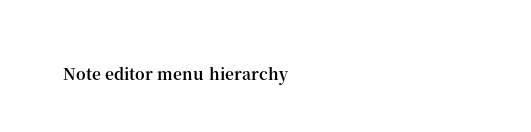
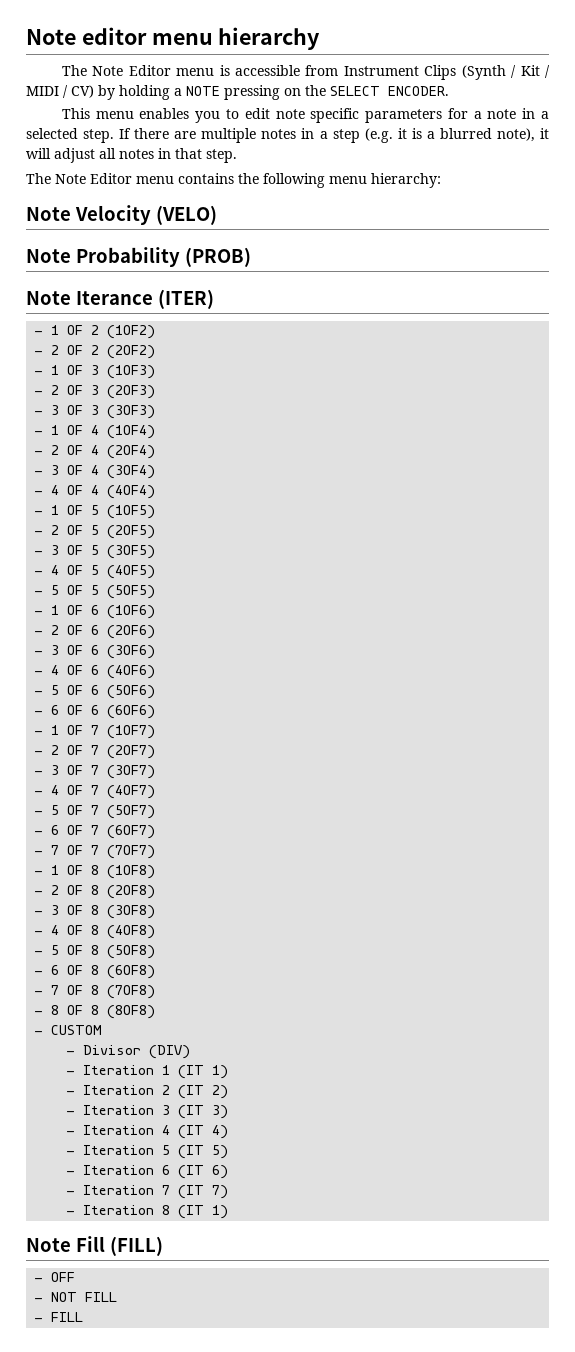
(288, 75) none -> [61,65,550,80] [26,85,449,100] [61,108,549,123] [26,128,549,143] [26,148,237,163] [26,173,441,188] [26,205,217,225] [26,247,251,267] [26,289,214,309] [34,325,156,339] [34,345,156,359] [34,365,156,379] [34,385,156,399] [34,405,156,419] [34,425,156,439] [34,445,156,459] [34,465,156,479] [34,485,156,499] [34,505,156,519] [34,525,156,539] [34,545,156,559] [34,565,156,579] [34,585,156,599] [34,605,156,619] [34,625,156,639] [34,645,156,659] [34,665,156,679] [34,685,156,699] [34,705,156,719] [34,725,156,739] [34,745,156,759] [34,765,156,779] [34,785,156,799] [34,805,156,819] [34,825,156,839] [34,845,156,859] [34,865,156,879] [34,885,156,899] [34,905,156,919] [34,925,156,939] [34,945,156,959] [34,965,156,979] [34,985,156,999] [34,1005,156,1019] [34,1025,103,1035] [66,1045,191,1059] [66,1065,229,1079] [66,1085,229,1099] [66,1105,229,1119] [66,1125,229,1139] [66,1145,229,1159] [66,1165,229,1179] [66,1185,229,1199] [66,1205,229,1219] [26,1236,163,1256] [34,1272,76,1282] [34,1292,118,1302] [34,1312,84,1322] // The Note Editor menu is accessible from Instrument Clips (Synth / Kit / MIDI / CV) by holding a NOTE pressing on the SELECT ENCODER. // This menu enables you to edit note specific parameters for a note in a selected step. If there are multiple notes in a step (e.g. it is a blurred note), it will adjust all notes in that step. // The Note Editor menu contains the following menu hierarchy: // Note Velocity (VELO) // Note Probability (PROB) // Note Iterance (ITER) // - 1 OF 2 (1OF2) // - 2 OF 2 (2OF2) // - 1 OF 3 (1OF3) // - 2 OF 3 (2OF3) // - 3 OF 3 (3OF3) // - 1 OF 4 (1OF4) // - 2 OF 4 (2OF4) // - 3 OF 4 (3OF4) // - 4 OF 4 (4OF4) // - 1 OF 5 (1OF5) // - 2 OF 5 (2OF5) // - 3 OF 5 (3OF5) // - 4 OF 5 (4OF5) // - 5 OF 5 (5OF5) // - 1 OF 6 (1OF6) // - 2 OF 6 (2OF6) // - 3 OF 6 (3OF6) // - 4 OF 6 (4OF6) // - 5 OF 6 (5OF6) // - 6 OF 6 (6OF6) // - 1 OF 7 (1OF7) // - 2 OF 7 (2OF7) // - 3 OF 7 (3OF7) // - 4 OF 7 (4OF7) // - 5 OF 7 (5OF7) // - 6 OF 7 (6OF7) // - 7 OF 7 (7OF7) // - 1 OF 8 (1OF8) // - 2 OF 8 (2OF8) // - 3 OF 8 (3OF8) // - 4 OF 8 (4OF8) // - 5 OF 8 (5OF8) // - 6 OF 8 (6OF8) // - 7 OF 8 (7OF8) // - 8 OF 8 (8OF8) // - CUSTOM // - Divisor (DIV) // - Iteration 1 (IT 1) // - Iteration 2 (IT 2) // - Iteration 3 (IT 3) // - Iteration 4 (IT 4) // - Iteration 5 (IT 5) // - Iteration 6 (IT 6) // - Iteration 7 (IT 7) // - Iteration 8 (IT 1) // Note Fill (FILL) // - OFF // - NOT FILL // - FILL

